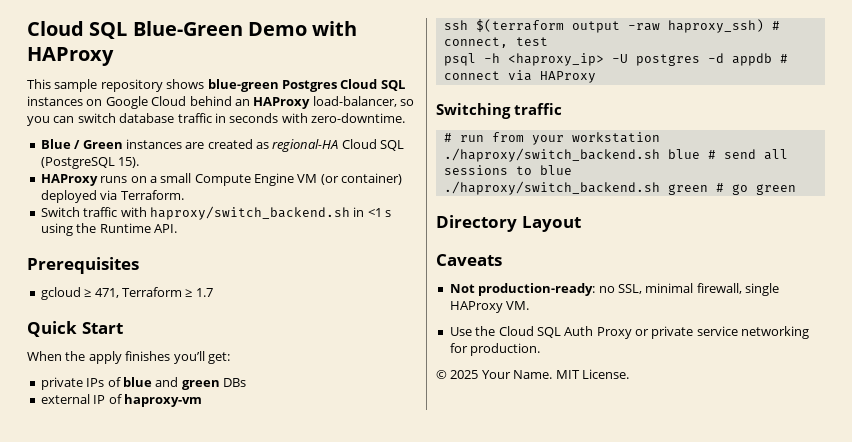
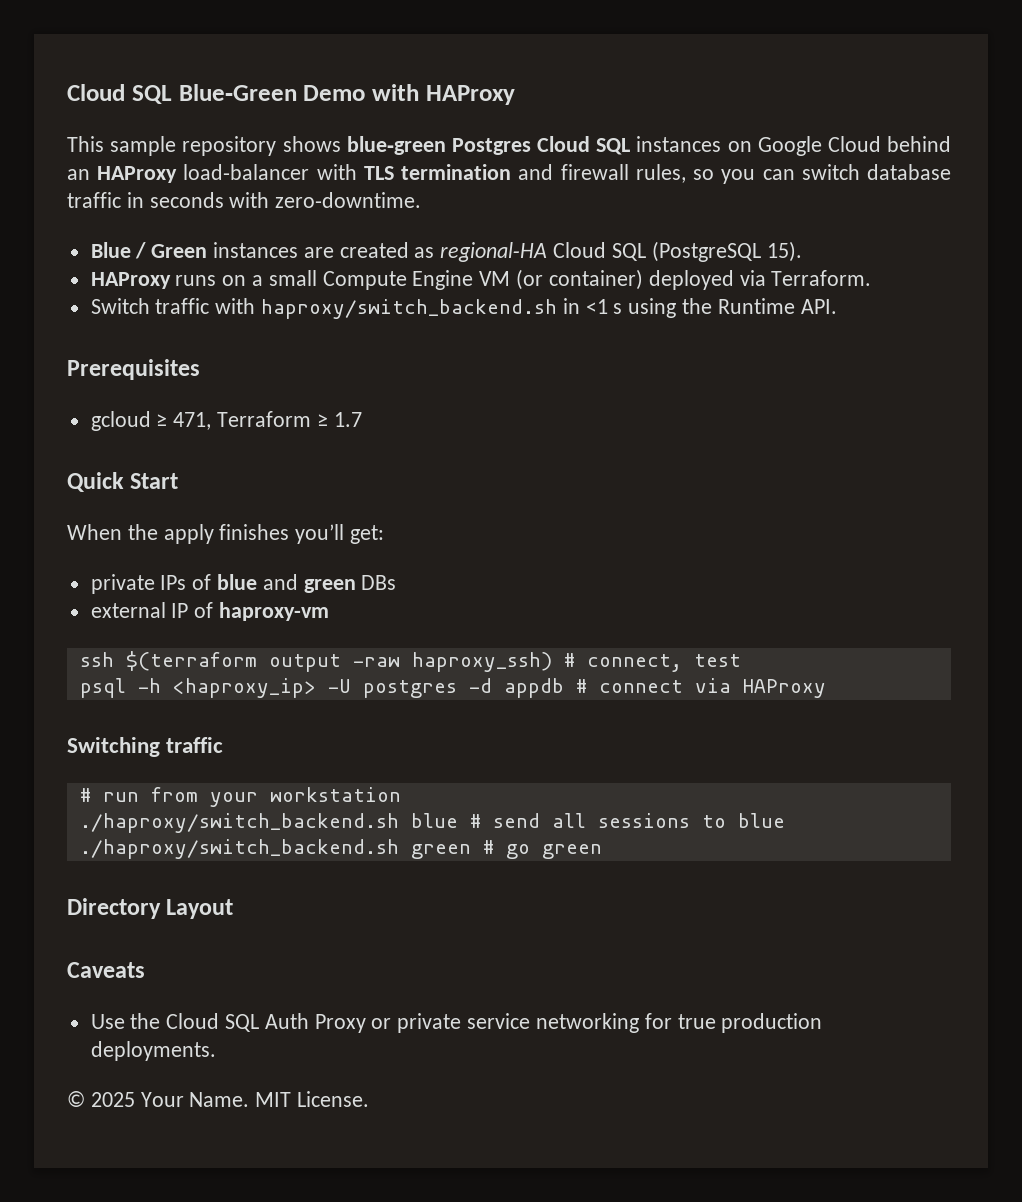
[312,96,397,107] load‑balancer, -> [183,164,686,183] load‑balancer with TLS termination and firewall rules,
[449,283,779,296] [449,301,530,313] // Not production‑ready: no SSL, minimal firewall, single HAProxy VM. -> (145, 970) none
[470,343,541,356] production. -> [677,1013,823,1033] [90,1041,216,1061] true production deployments.

